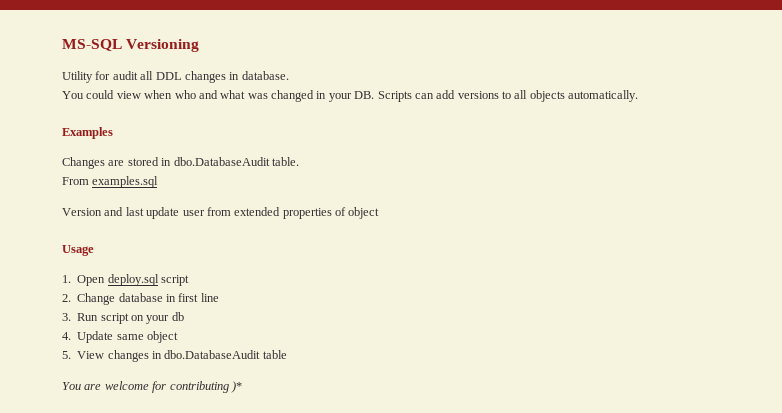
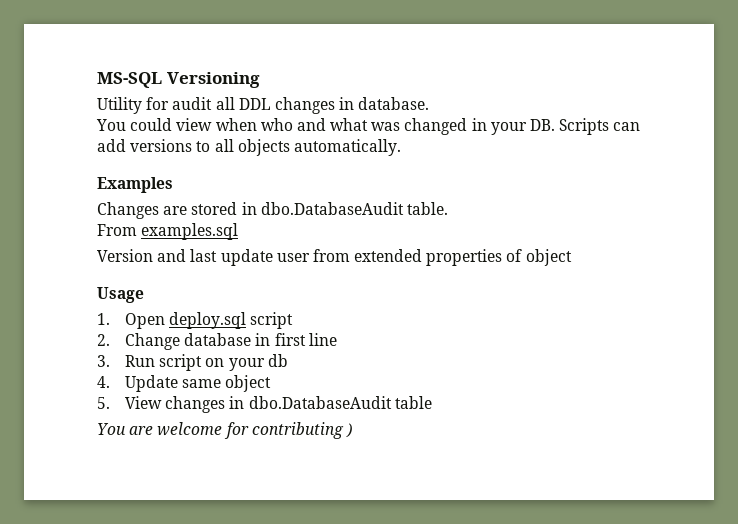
[230,381,242,393] )* -> [345,423,352,438] )

